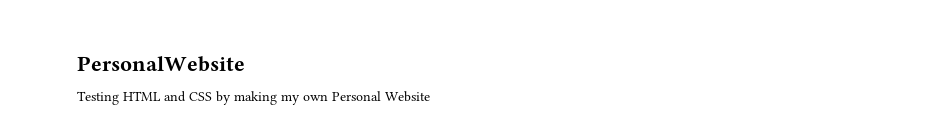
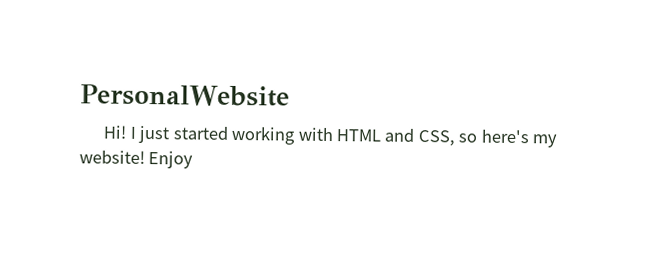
[77,91,430,105] Testing HTML and CSS by making my own Personal Website -> [103,125,558,148] [79,150,194,169] Hi! I just started working with HTML and CSS, so here's my website! Enjoy

